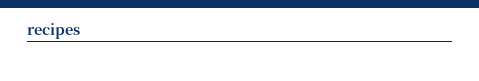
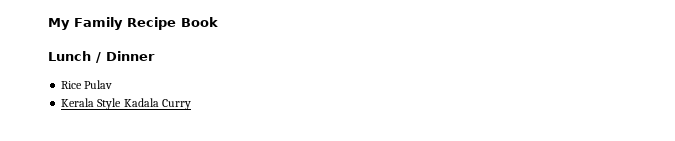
[27,23,80,39] recipes -> [48,17,218,30] [48,51,155,63] [61,80,113,89] [61,98,191,110] My Family Recipe Book // Lunch / Dinner // Rice Pulav // Kerala Style Kadala Curry

